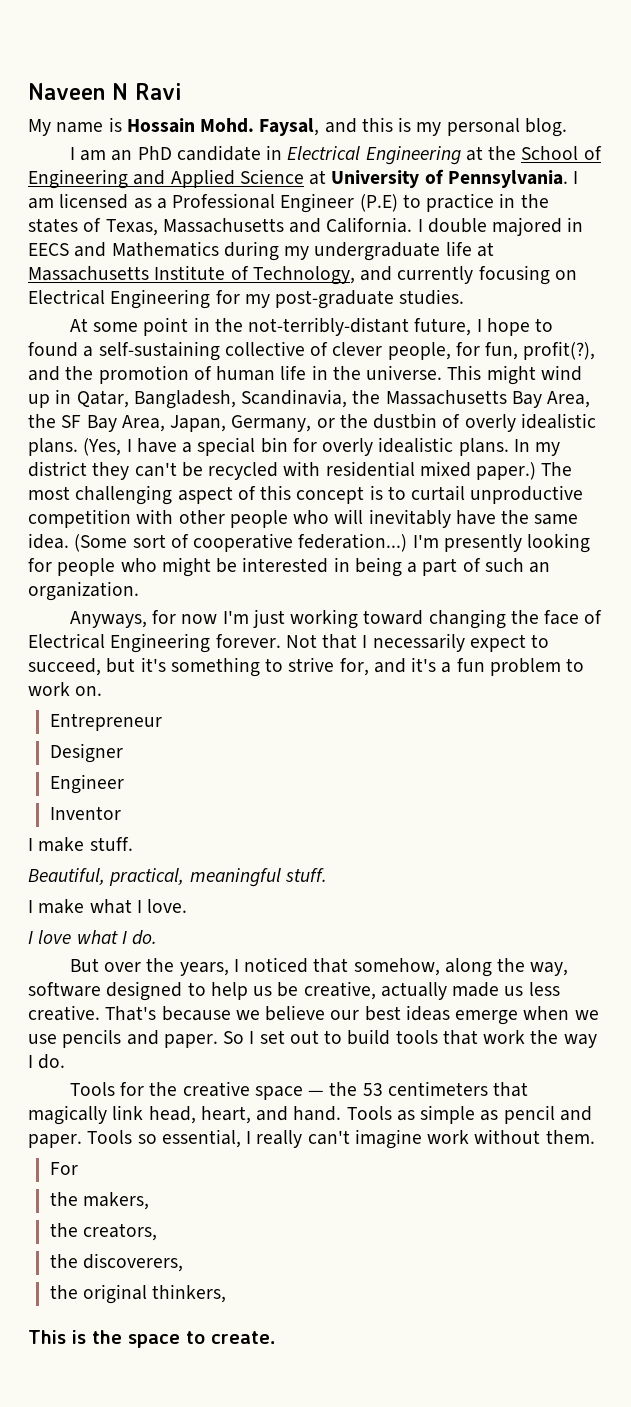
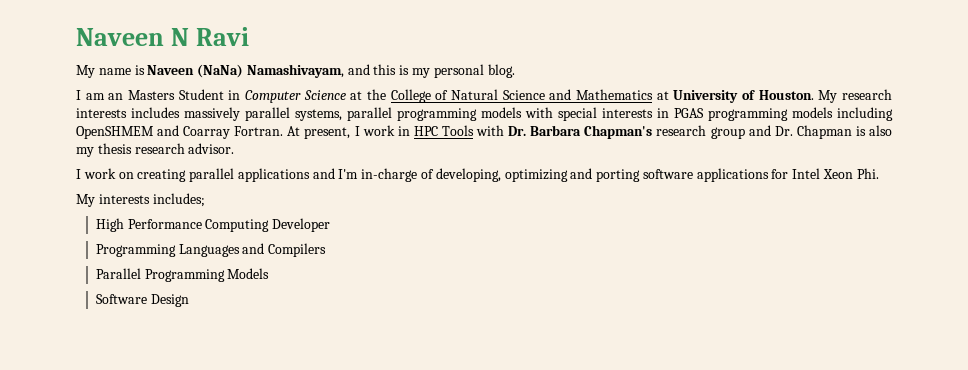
[126,118,320,136] Hossain Mohd. Faysal, -> [147,64,344,78] Naveen (NaNa) Namashivayam,
[137,145,602,165] [28,169,579,189] [28,193,549,213] [28,217,584,236] [28,241,494,261] [28,265,577,285] [28,289,465,309] [69,317,554,336] [28,341,596,361] [28,365,582,385] [28,389,591,409] [28,413,596,432] [28,437,561,456] [28,461,573,480] [28,485,584,505] [28,509,579,528] [28,533,591,553] [28,557,551,577] [28,581,139,601] [69,609,603,629] [28,633,550,653] [28,657,585,677] [28,682,103,696] [49,713,162,731] [49,743,123,763] [49,774,124,794] [49,806,121,820] [28,837,133,852] [28,868,327,887] [28,899,188,914] [28,930,158,945] [69,957,569,977] [28,981,560,1001] [28,1005,599,1025] [28,1029,597,1048] [28,1054,66,1069] [69,1081,529,1100] [28,1105,592,1125] [28,1129,595,1149] [49,1162,78,1175] [49,1192,149,1210] [49,1223,157,1241] [49,1253,183,1272] [49,1284,227,1304] [28,1330,276,1348] PhD candidate in Electrical Engineering at the School of Engineering and Applied Science at University of Pennsylvania. I am licensed as a Professional Engineer (P.E) to practice in the states of Texas, Massachusetts and California. I double majored in EECS and Mathematics during my undergraduate life at Massachusetts Institute of Technology, and currently focusing on Electrical Engineering for my post-graduate studies. // At some point in the not-terribly-distant future, I hope to found a self-sustaining collective of clever people, for fun, profit(?), and the promotion of human life in the universe. This might wind up in Qatar, Bangladesh, Scandinavia, the Massachusetts Bay Area, the SF Bay Area, Japan, Germany, or the dustbin of overly idealistic plans. (Yes, I have a special bin for overly idealistic plans. In my district they can't be recycled with residential mixed paper.) The most challenging aspect of this concept is to curtail unproductive competition with other people who will inevitably have the same idea. (Some sort of cooperative federation...) I'm presently looking for people who might be interested in being a part of such an organization. // Anyways, for now I'm just working toward changing the face of Electrical Engineering forever. Not that I necessarily expect to succeed, but it's something to strive for, and it's a fun problem to work on. // Entrepreneur // Designer // Engineer // Inventor // I make stuff. // Beautiful, practical, meaningful stuff. // I make what I love. // I love what I do. // But over the years, I noticed that somehow, along the way, software designed to help us be creative, actually made us less creative. That's because we believe our best ideas emerge when we use pencils and paper. So I set out to build tools that work the way I do. // Tools for the creative space — the 53 centimeters that magically link head, heart, and hand. Tools as simple as pencil and paper. Tools so essential, I really can't imagine work without them. // For // the makers, // the creators, // the discoverers, // the original thinkers, // This is the space to create. -> [128,89,892,103] [76,107,893,121] [76,125,892,139] [76,143,235,157] [76,168,879,182] [76,193,205,207] [95,218,331,232] [95,243,327,257] [95,268,270,282] [95,294,189,307] Masters Student in Computer Science at the College of Natural Science and Mathematics at University of Houston. My research interests includes massively parallel systems, parallel programming models with special interests in PGAS programming models including OpenSHMEM and Coarray Fortran. At present, I work in HPC Tools with Dr. Barbara Chapman's research group and Dr. Chapman is also my thesis research advisor. // I work on creating parallel applications and I'm in-charge of developing, optimizing and porting software applications for Intel Xeon Phi. // My interests includes; // High Performance Computing Developer // Programming Languages and Compilers // Parallel Programming Models // Software Design

